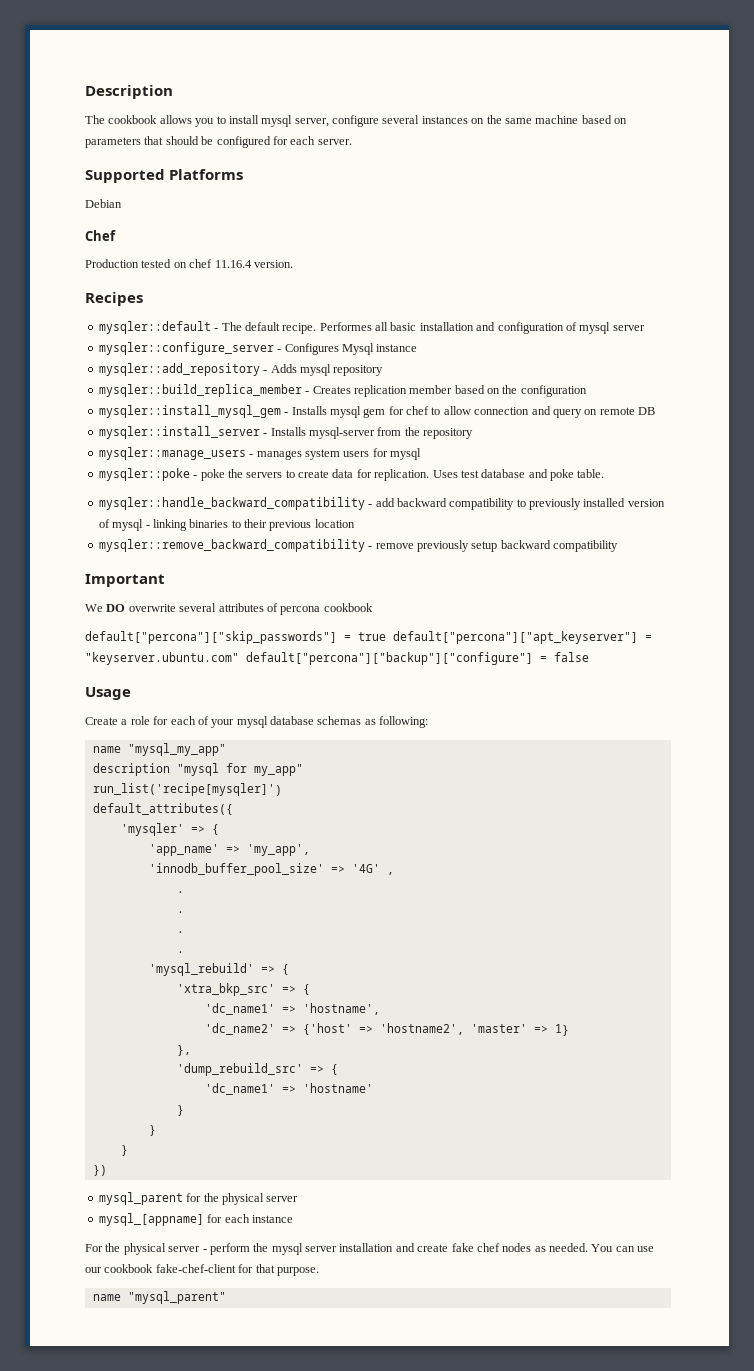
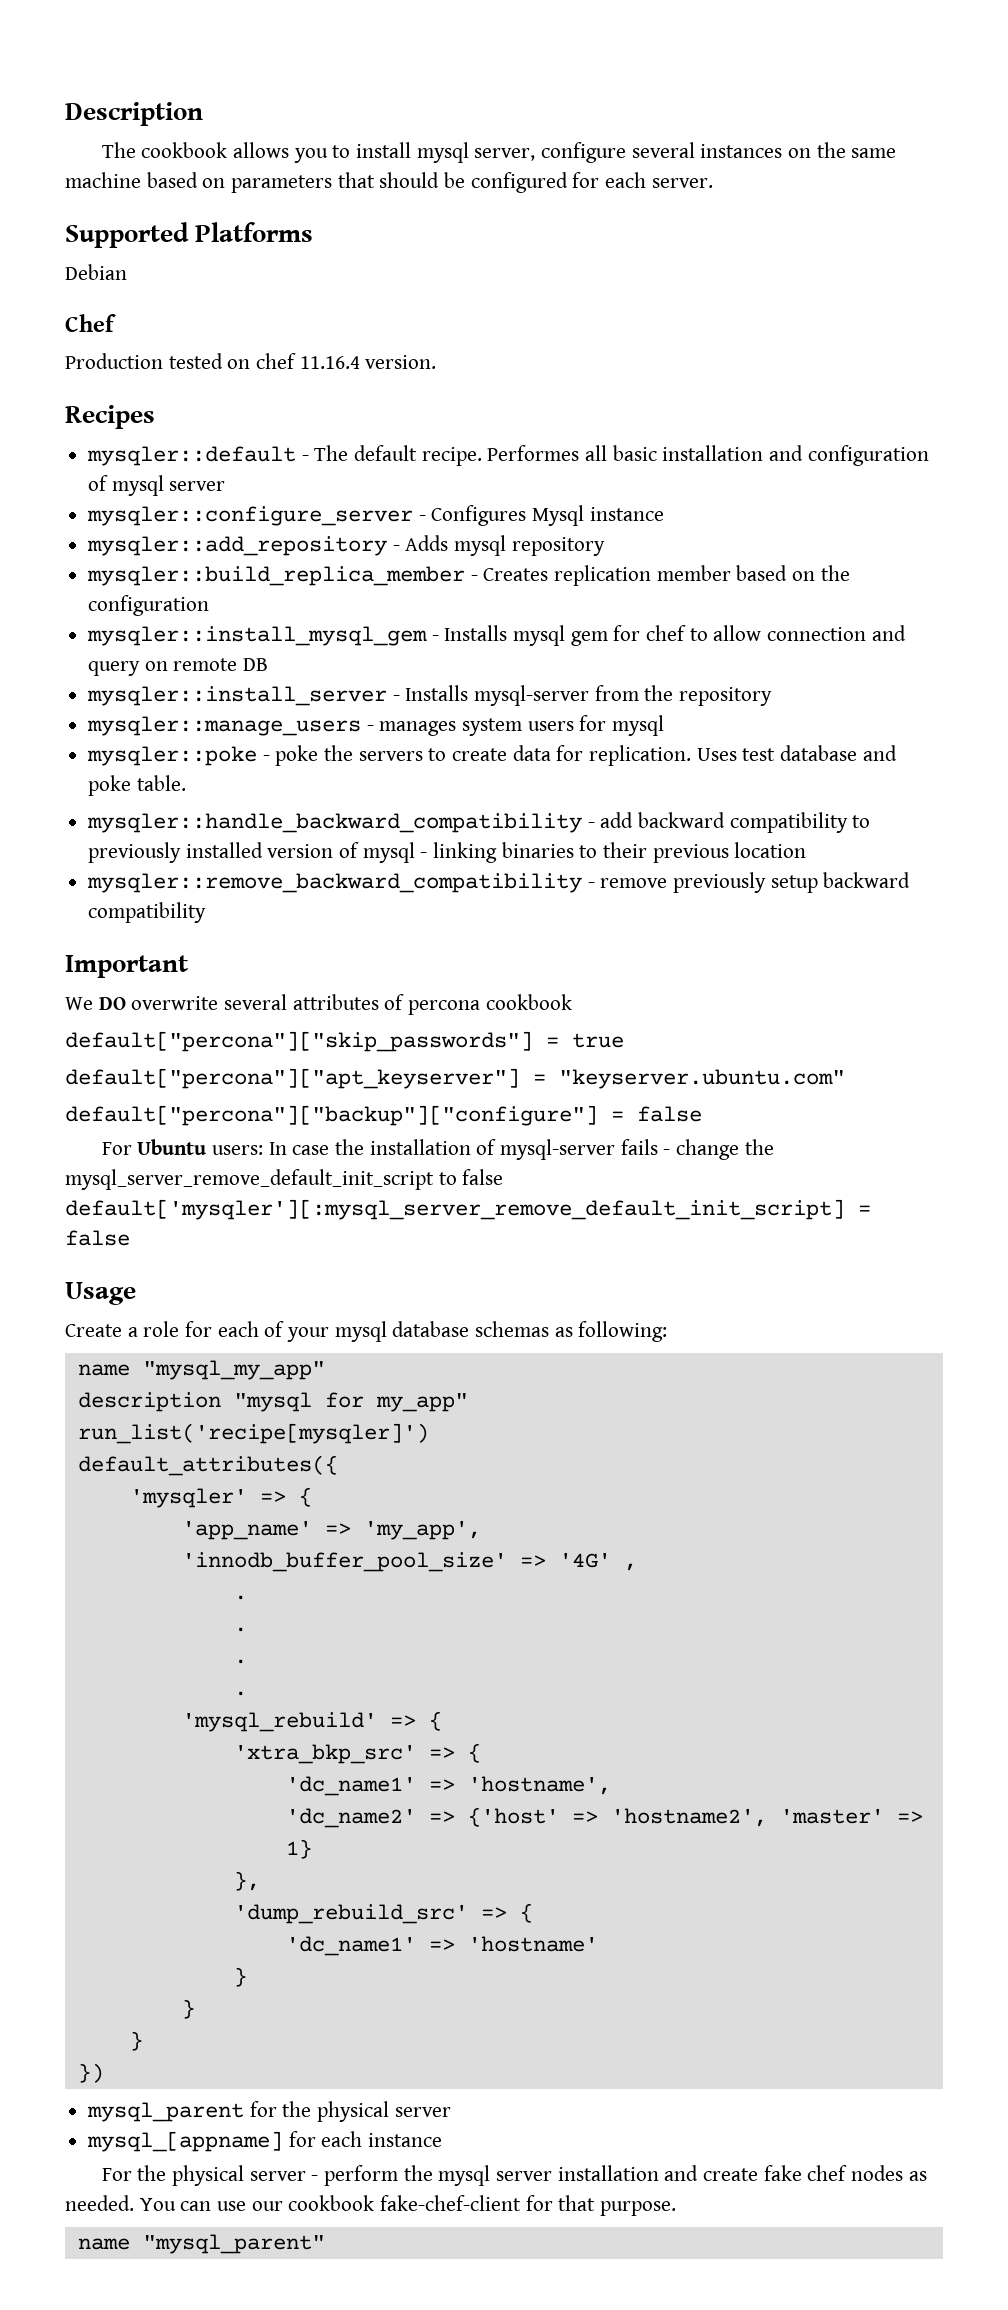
(386, 636) none -> (624, 1040) //
(239, 658) none -> (845, 1079) //
(589, 657) none -> [101,1139,774,1160] [65,1169,504,1190] [65,1199,871,1220] [65,1230,130,1246] // For Ubuntu users: In case the installation of mysql-server fails - change the mysql_server_remove_default_init_script to false default['mysqler'][:mysql_server_remove_default_init_script] = false

